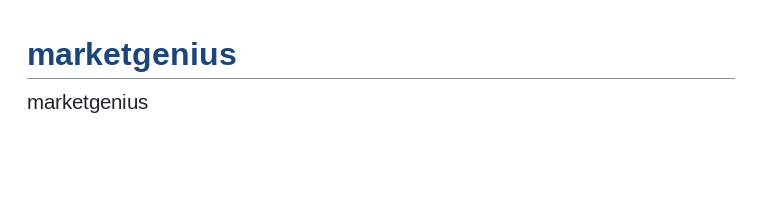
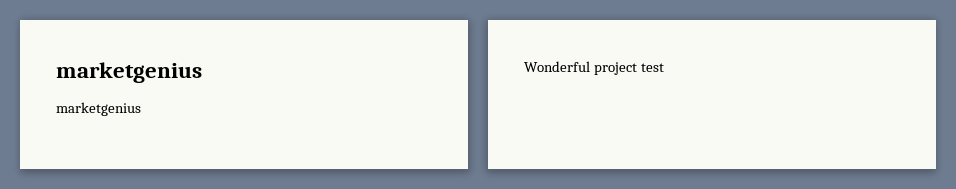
(148, 103) none -> [524,61,664,75] // Wonderful project test

